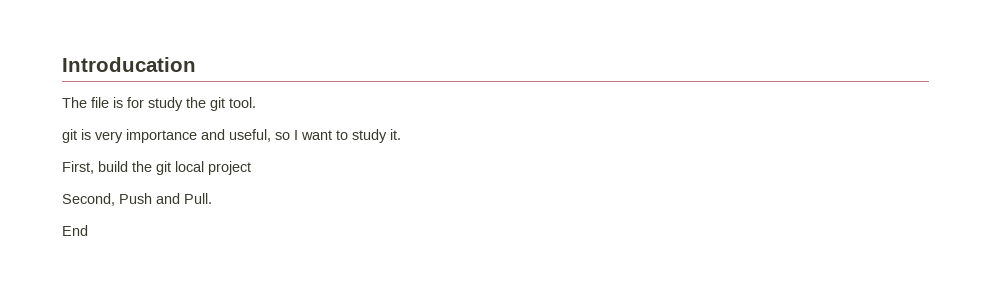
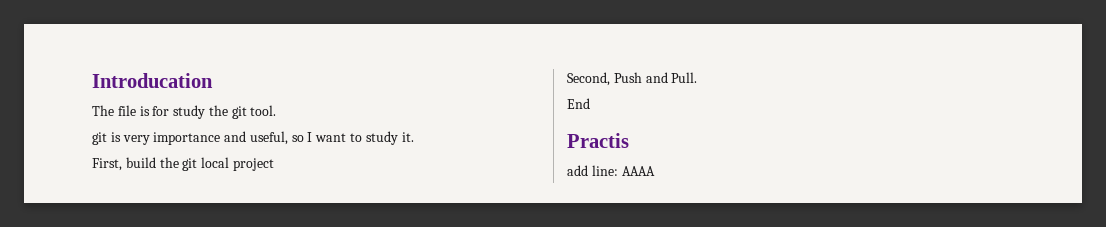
(88, 230) none -> [567,133,629,148] [567,165,655,176] // Practis // add line: AAAA

